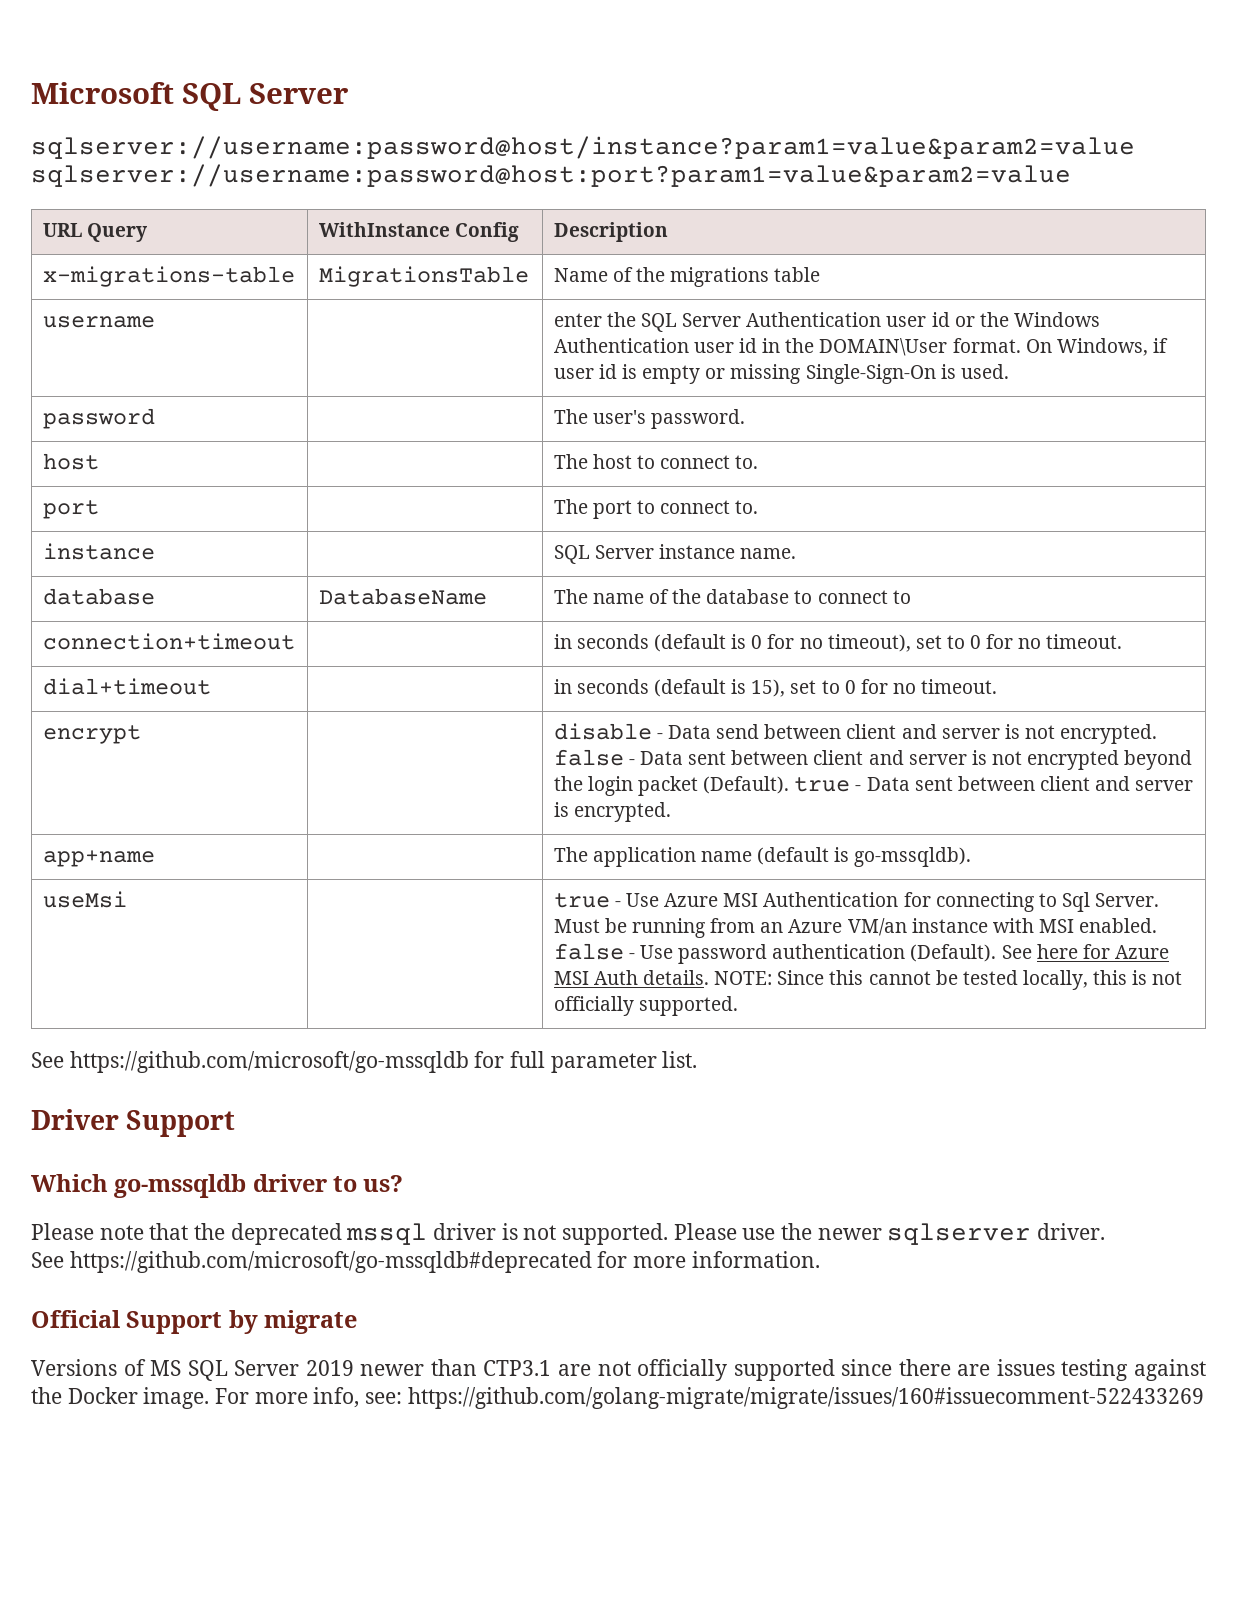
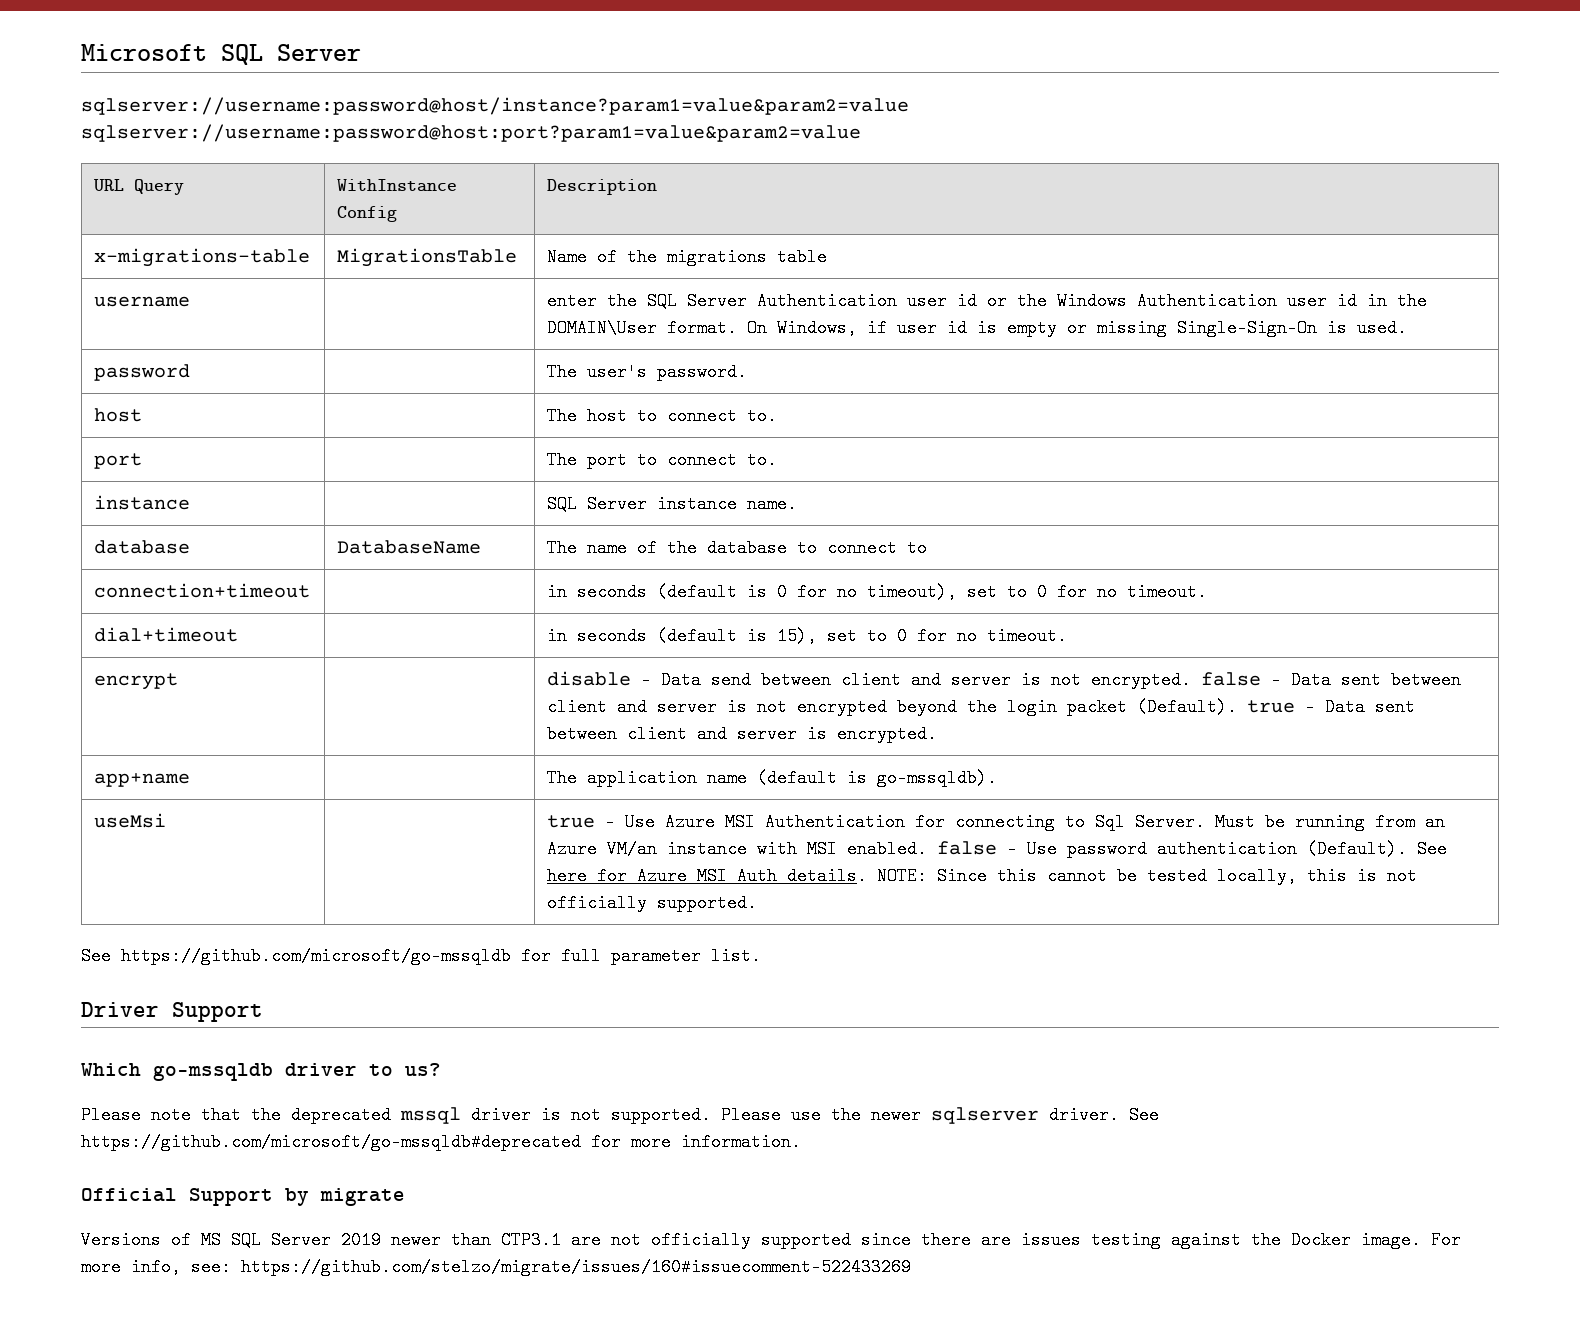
(1106, 1231) // -> (1119, 1115) none
[407,1387,1204,1409] https://github.com/golang-migrate/migrate/issues/160#issuecomment-522433269 -> [241,1258,911,1276] https://github.com/stelzo/migrate/issues/160#issuecomment-522433269

